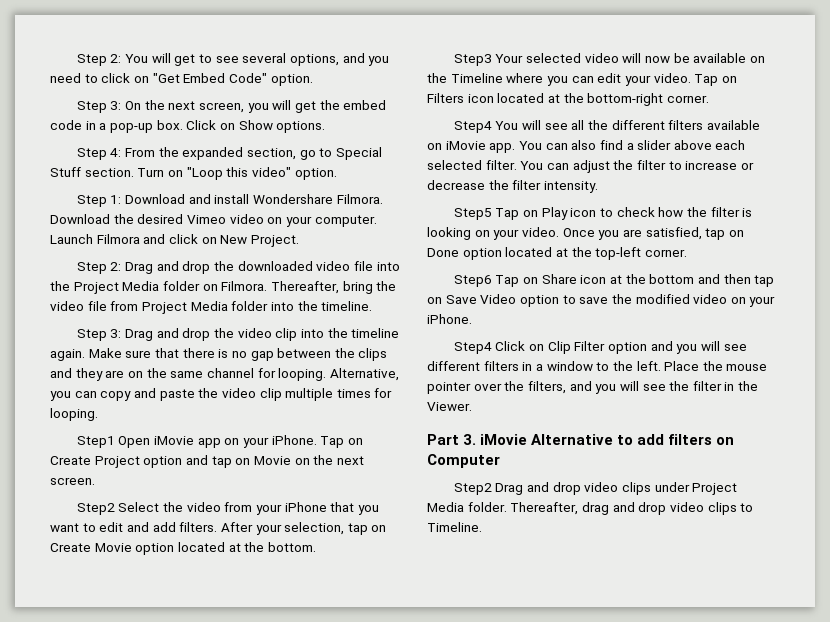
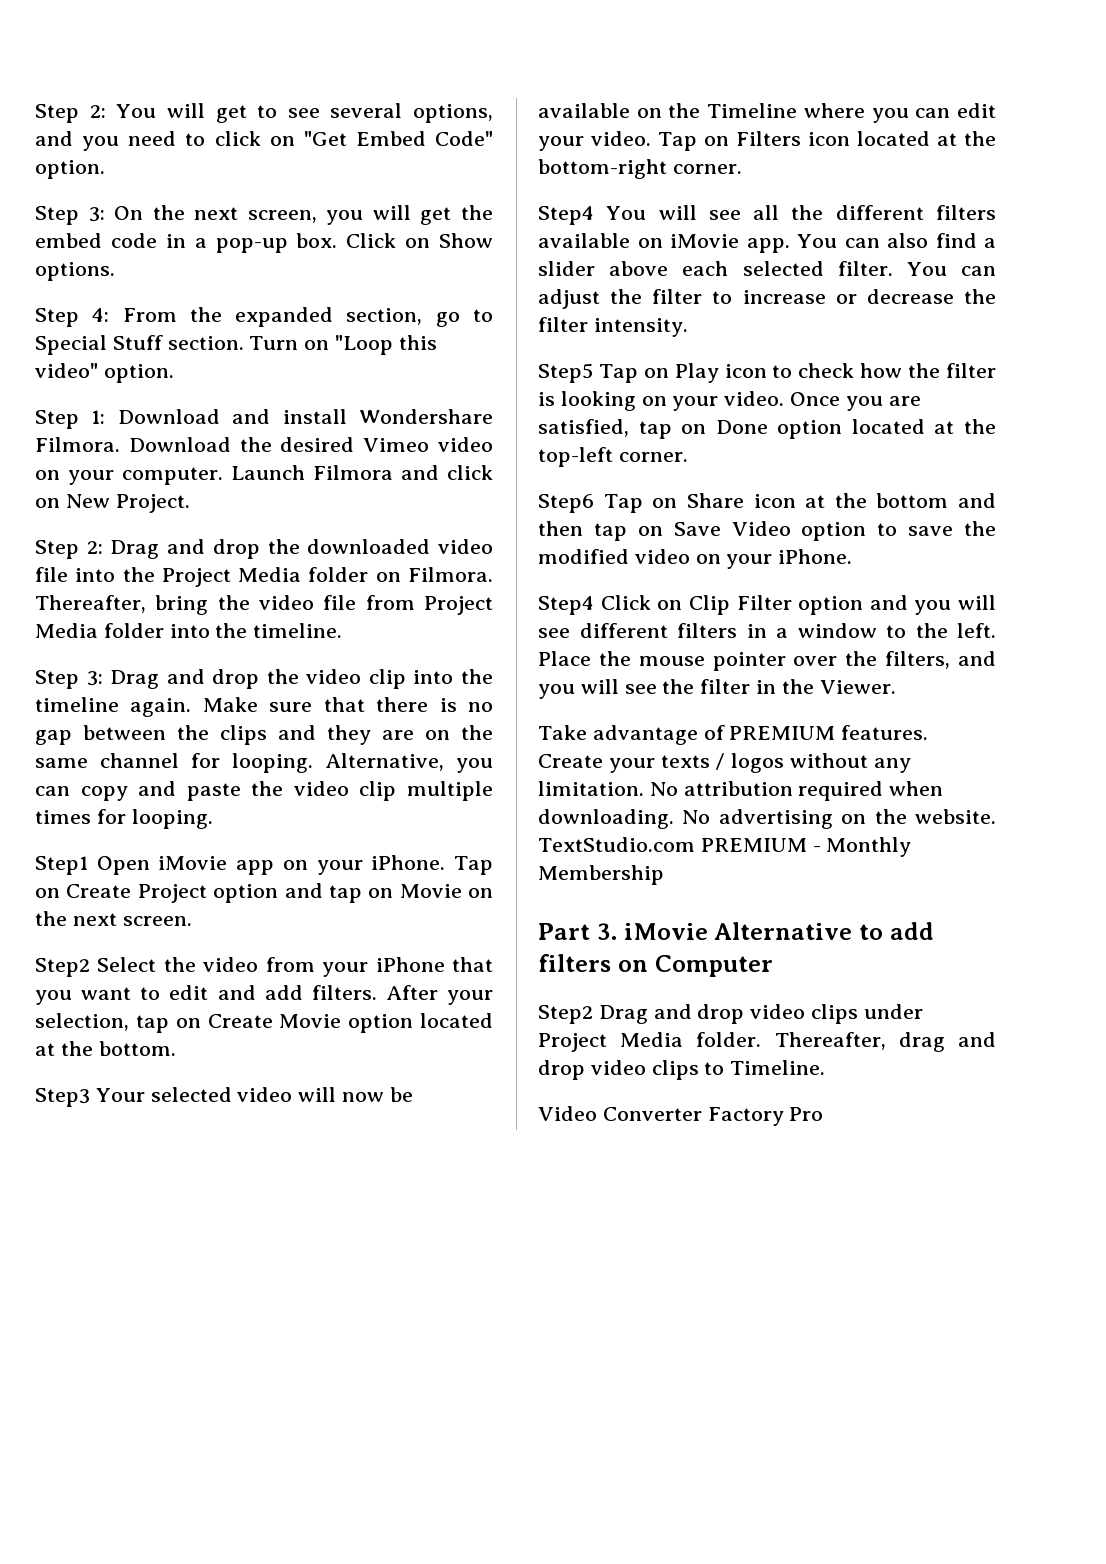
(472, 406) none -> [538,725,929,745] [538,753,911,773] [538,781,944,801] [538,809,996,829] [538,837,912,857] [538,865,664,885] // Take advantage of PREMIUM features. Create your texts / logos without any limitation. No attribution required when downloading. No advertising on the website. TextStudio.com PREMIUM - Monthly Membership
(482, 527) none -> [538,1106,824,1126] // Video Converter Factory Pro

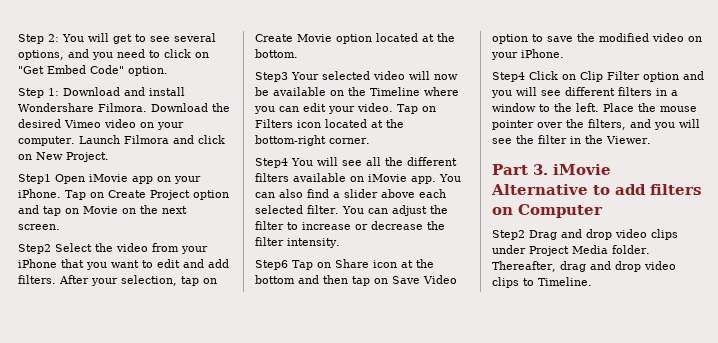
[35,205,493,225] [35,233,493,253] [35,262,115,281] [35,307,493,327] [35,335,437,355] [35,363,174,383] // Step 3: On the next screen, you will get the embed code in a pop-up box. Click on Show options. // Step 4: From the expanded section, go to Special Stuff section. Turn on "Loop this video" option. -> (168, 71) none
[35,539,494,559] [35,567,493,587] [35,595,493,615] [35,623,343,638] [35,669,493,689] [35,697,494,717] [35,725,493,745] [35,753,493,773] [35,781,493,801] [35,809,213,829] // Step 2: Drag and drop the downloaded video file into the Project Media folder on Filmora. Thereafter, bring the video file from Project Media folder into the timeline. // Step 3: Drag and drop the video clip into the timeline again. Make sure that there is no gap between the clips and they are on the same channel for looping. Alternative, you can copy and paste the video clip multiple times for looping. -> (109, 157) none
[538,363,996,383] [538,391,921,411] [538,419,996,439] [538,447,688,467] // Step5 Tap on Play icon to check how the filter is looking on your video. Once you are satisfied, tap on Done option located at the top-left corner. -> (340, 243) none
[538,725,929,745] [538,753,911,773] [538,781,944,801] [538,809,996,829] [538,837,912,857] [538,865,664,885] // Take advantage of PREMIUM features. Create your texts / logos without any limitation. No attribution required when downloading. No advertising on the website. TextStudio.com PREMIUM - Monthly Membership -> (651, 140) none
[538,1106,824,1126] // Video Converter Factory Pro -> (592, 281) none

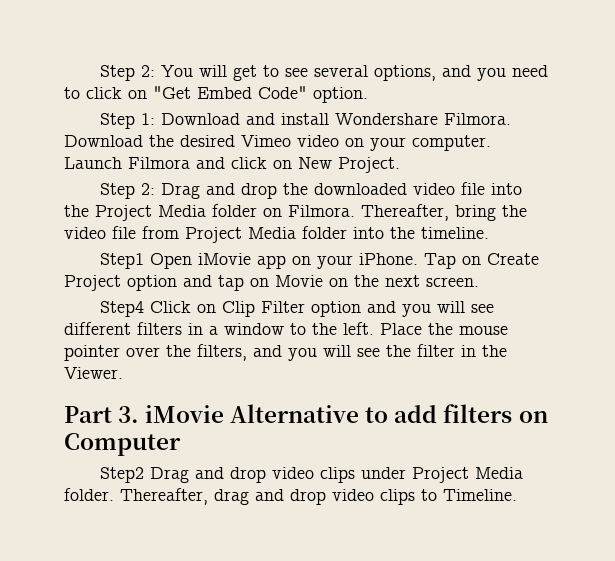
(109, 157) none -> [100,182,523,199] [64,204,527,221] [64,226,489,243] // Step 2: Drag and drop the downloaded video file into the Project Media folder on Filmora. Thereafter, bring the video file from Project Media folder into the timeline.
[18,243,208,254] [18,259,229,270] [18,275,217,286] [255,33,455,44] [255,49,298,58] [255,71,458,82] [255,87,459,96] [254,103,436,114] [255,119,404,128] [255,135,370,146] [255,157,457,168] [255,173,461,184] [255,189,446,198] [255,205,448,216] [255,221,445,230] [255,237,340,248] [255,259,434,270] [255,275,457,286] [492,33,702,44] [491,49,564,60] // Step2 Select the video from your iPhone that you want to edit and add filters. After your selection, tap on Create Movie option located at the bottom. // Step3 Your selected video will now be available on the Timeline where you can edit your video. Tap on Filters icon located at the bottom-right corner. // Step4 You will see all the different filters available on iMovie app. You can also find a slider above each selected filter. You can adjust the filter to increase or decrease the filter intensity. // Step6 Tap on Share icon at the bottom and then tap on Save Video option to save the modified video on your iPhone. -> (479, 282) none

